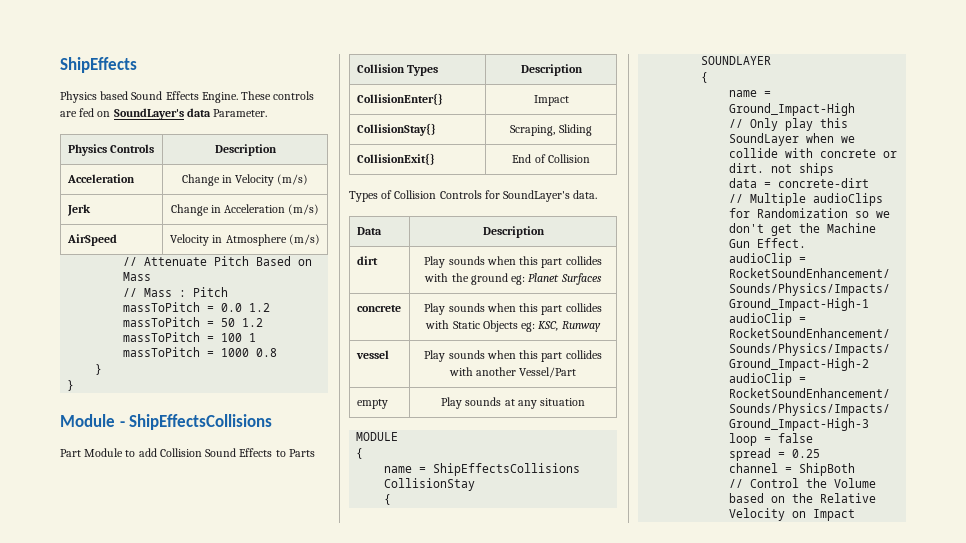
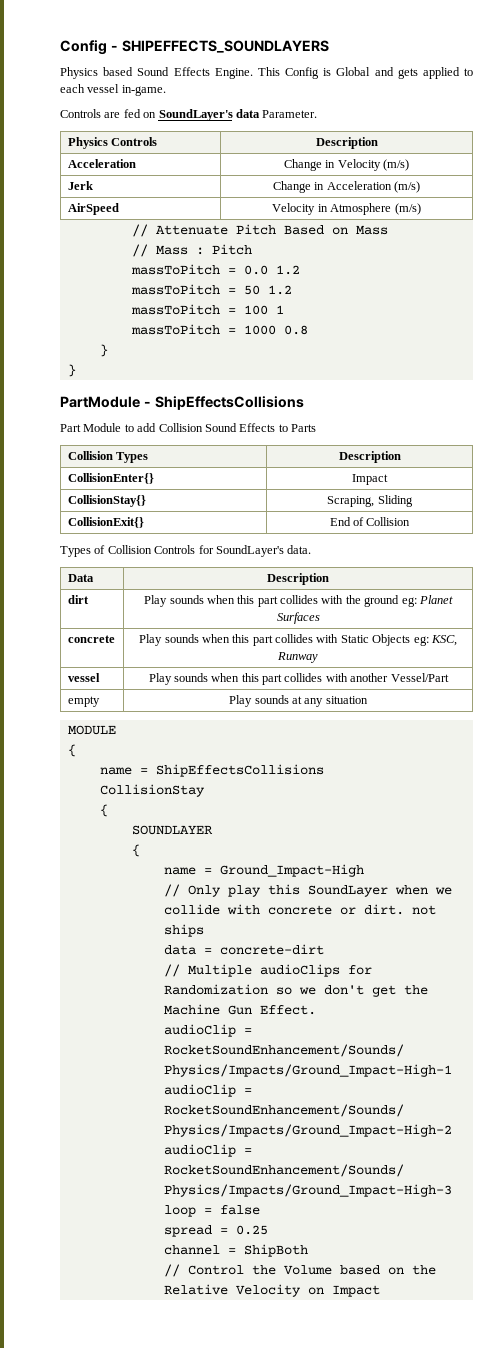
[60,57,137,73] ShipEffects -> [60,40,329,55] Config - SHIPEFFECTS_SOUNDLAYERS
[241,91,315,100] These controls -> [257,67,474,79] [60,84,166,96] [60,109,101,118] This Config is Global and gets applied to each vessel in-game. // Controls
[60,414,115,427] Module -> [60,396,140,408] PartModule

